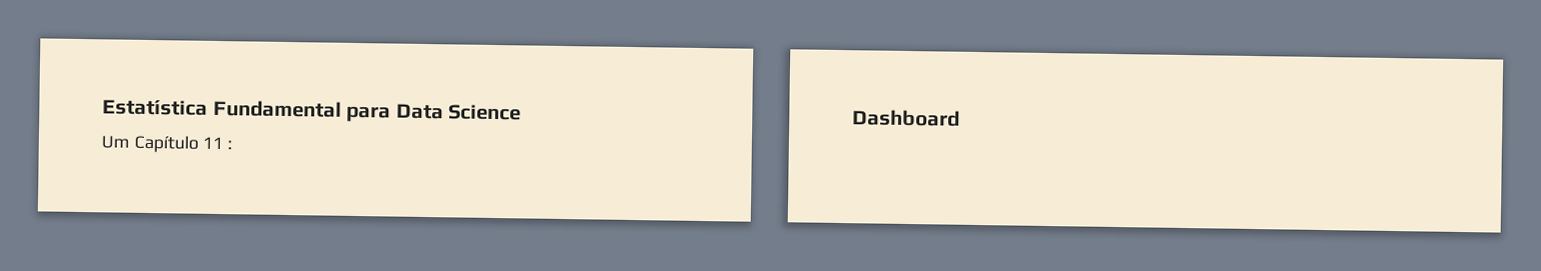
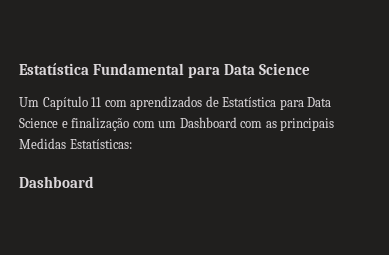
[227,140,233,150] : -> [104,96,332,110] [19,117,335,131] [19,138,132,149] com aprendizados de Estatística para Data Science e finalização com um Dashboard com as principais Medidas Estatísticas:

